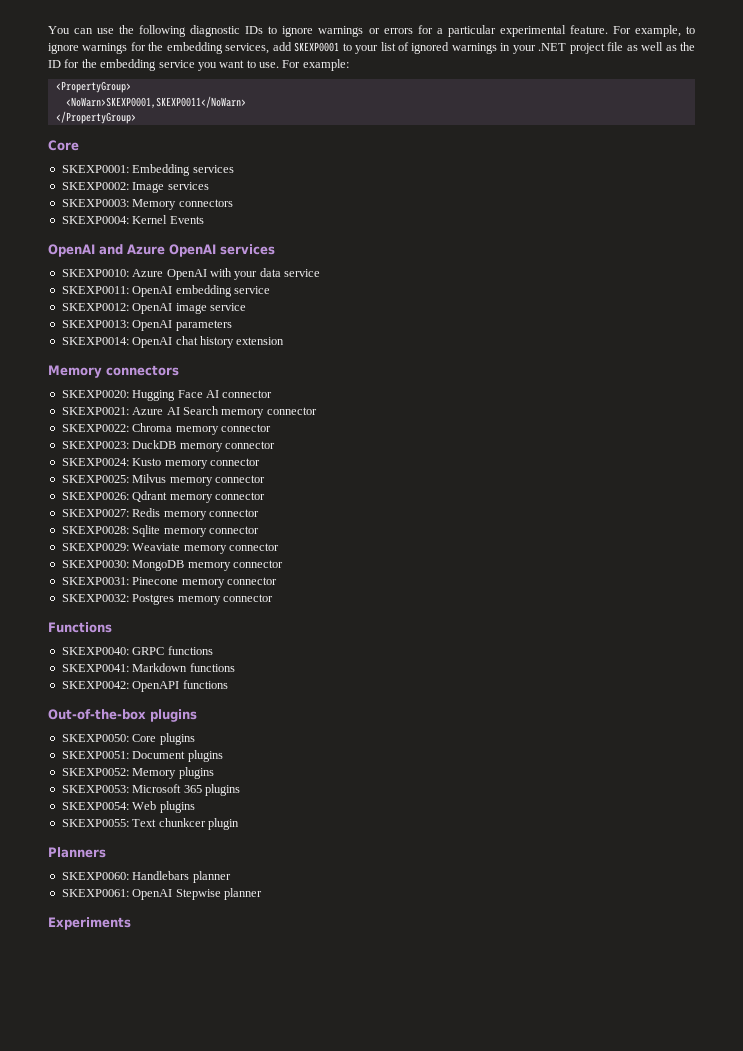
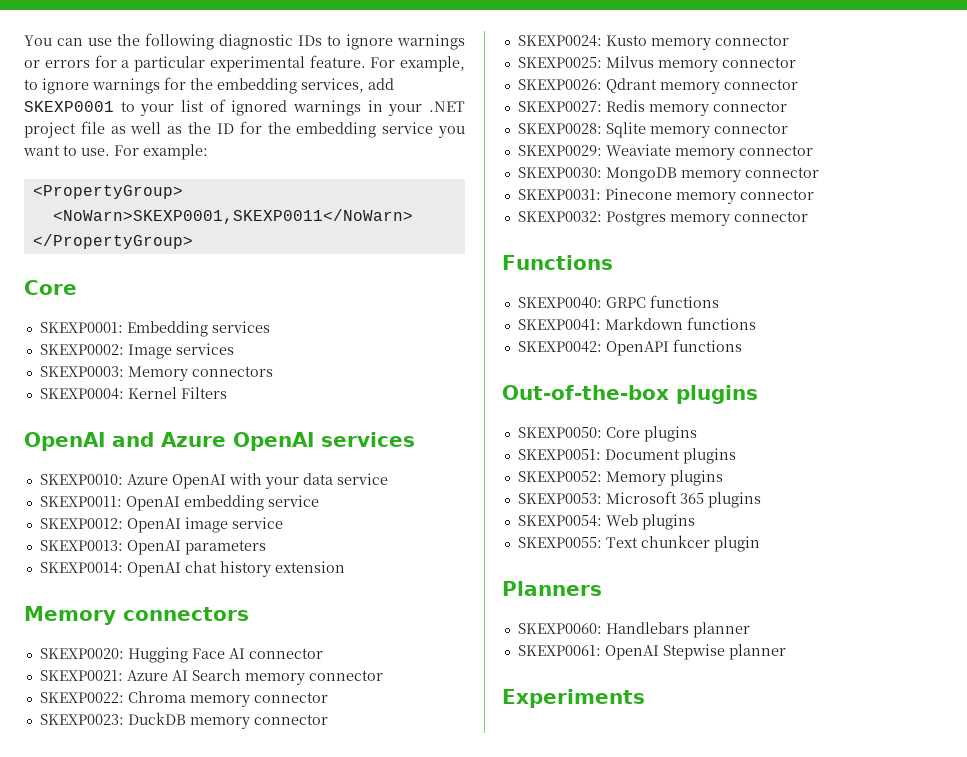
[169,216,204,224] Events -> [180,387,227,399] Filters

